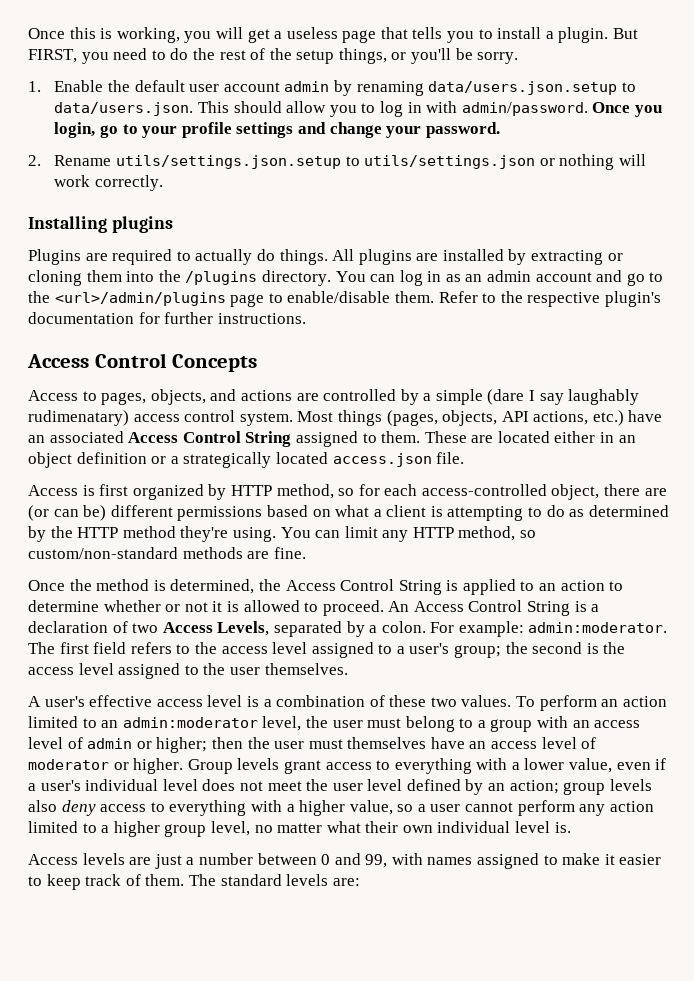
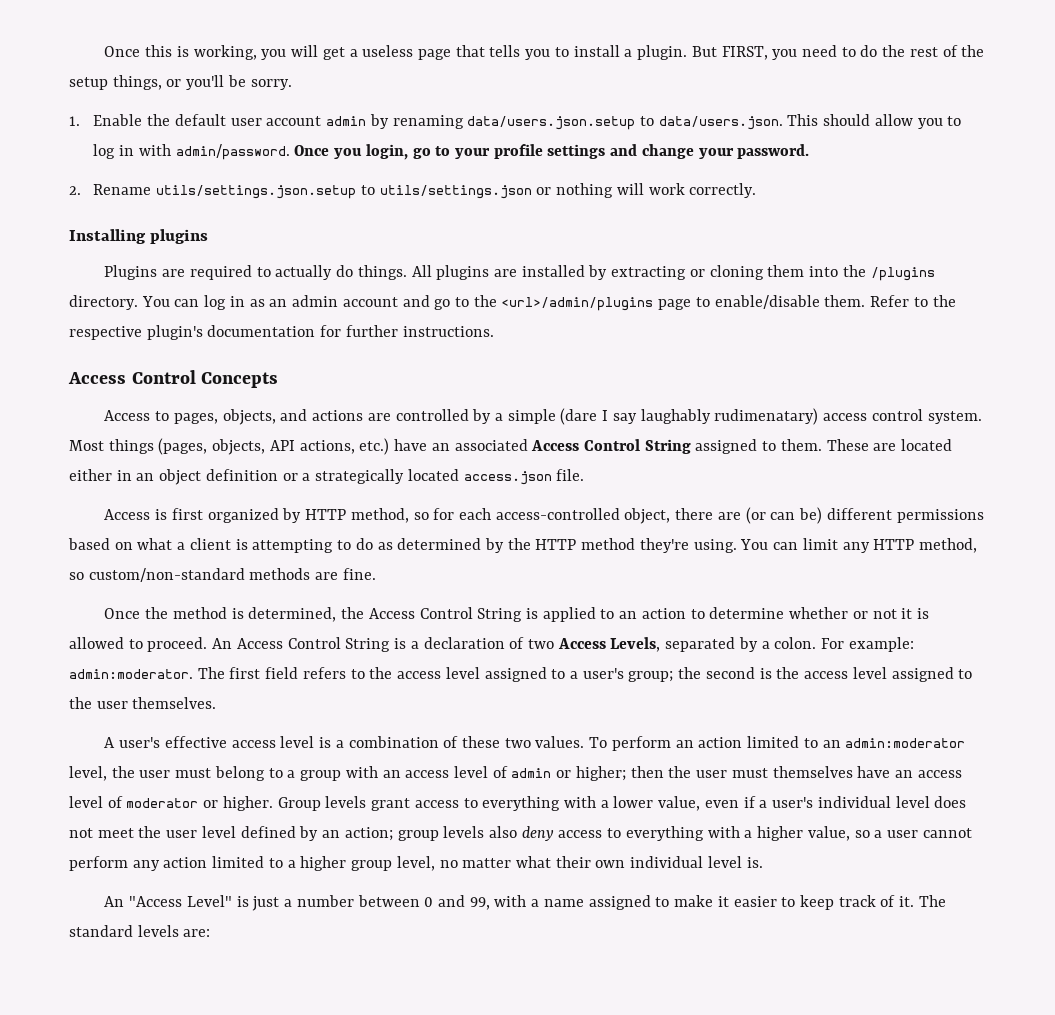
[28,853,152,865] Access levels are -> [104,895,249,907] An "Access Level" is
[427,857,473,865] names -> [531,899,584,907] a name
[145,874,185,886] them. -> [899,896,915,907] it.

